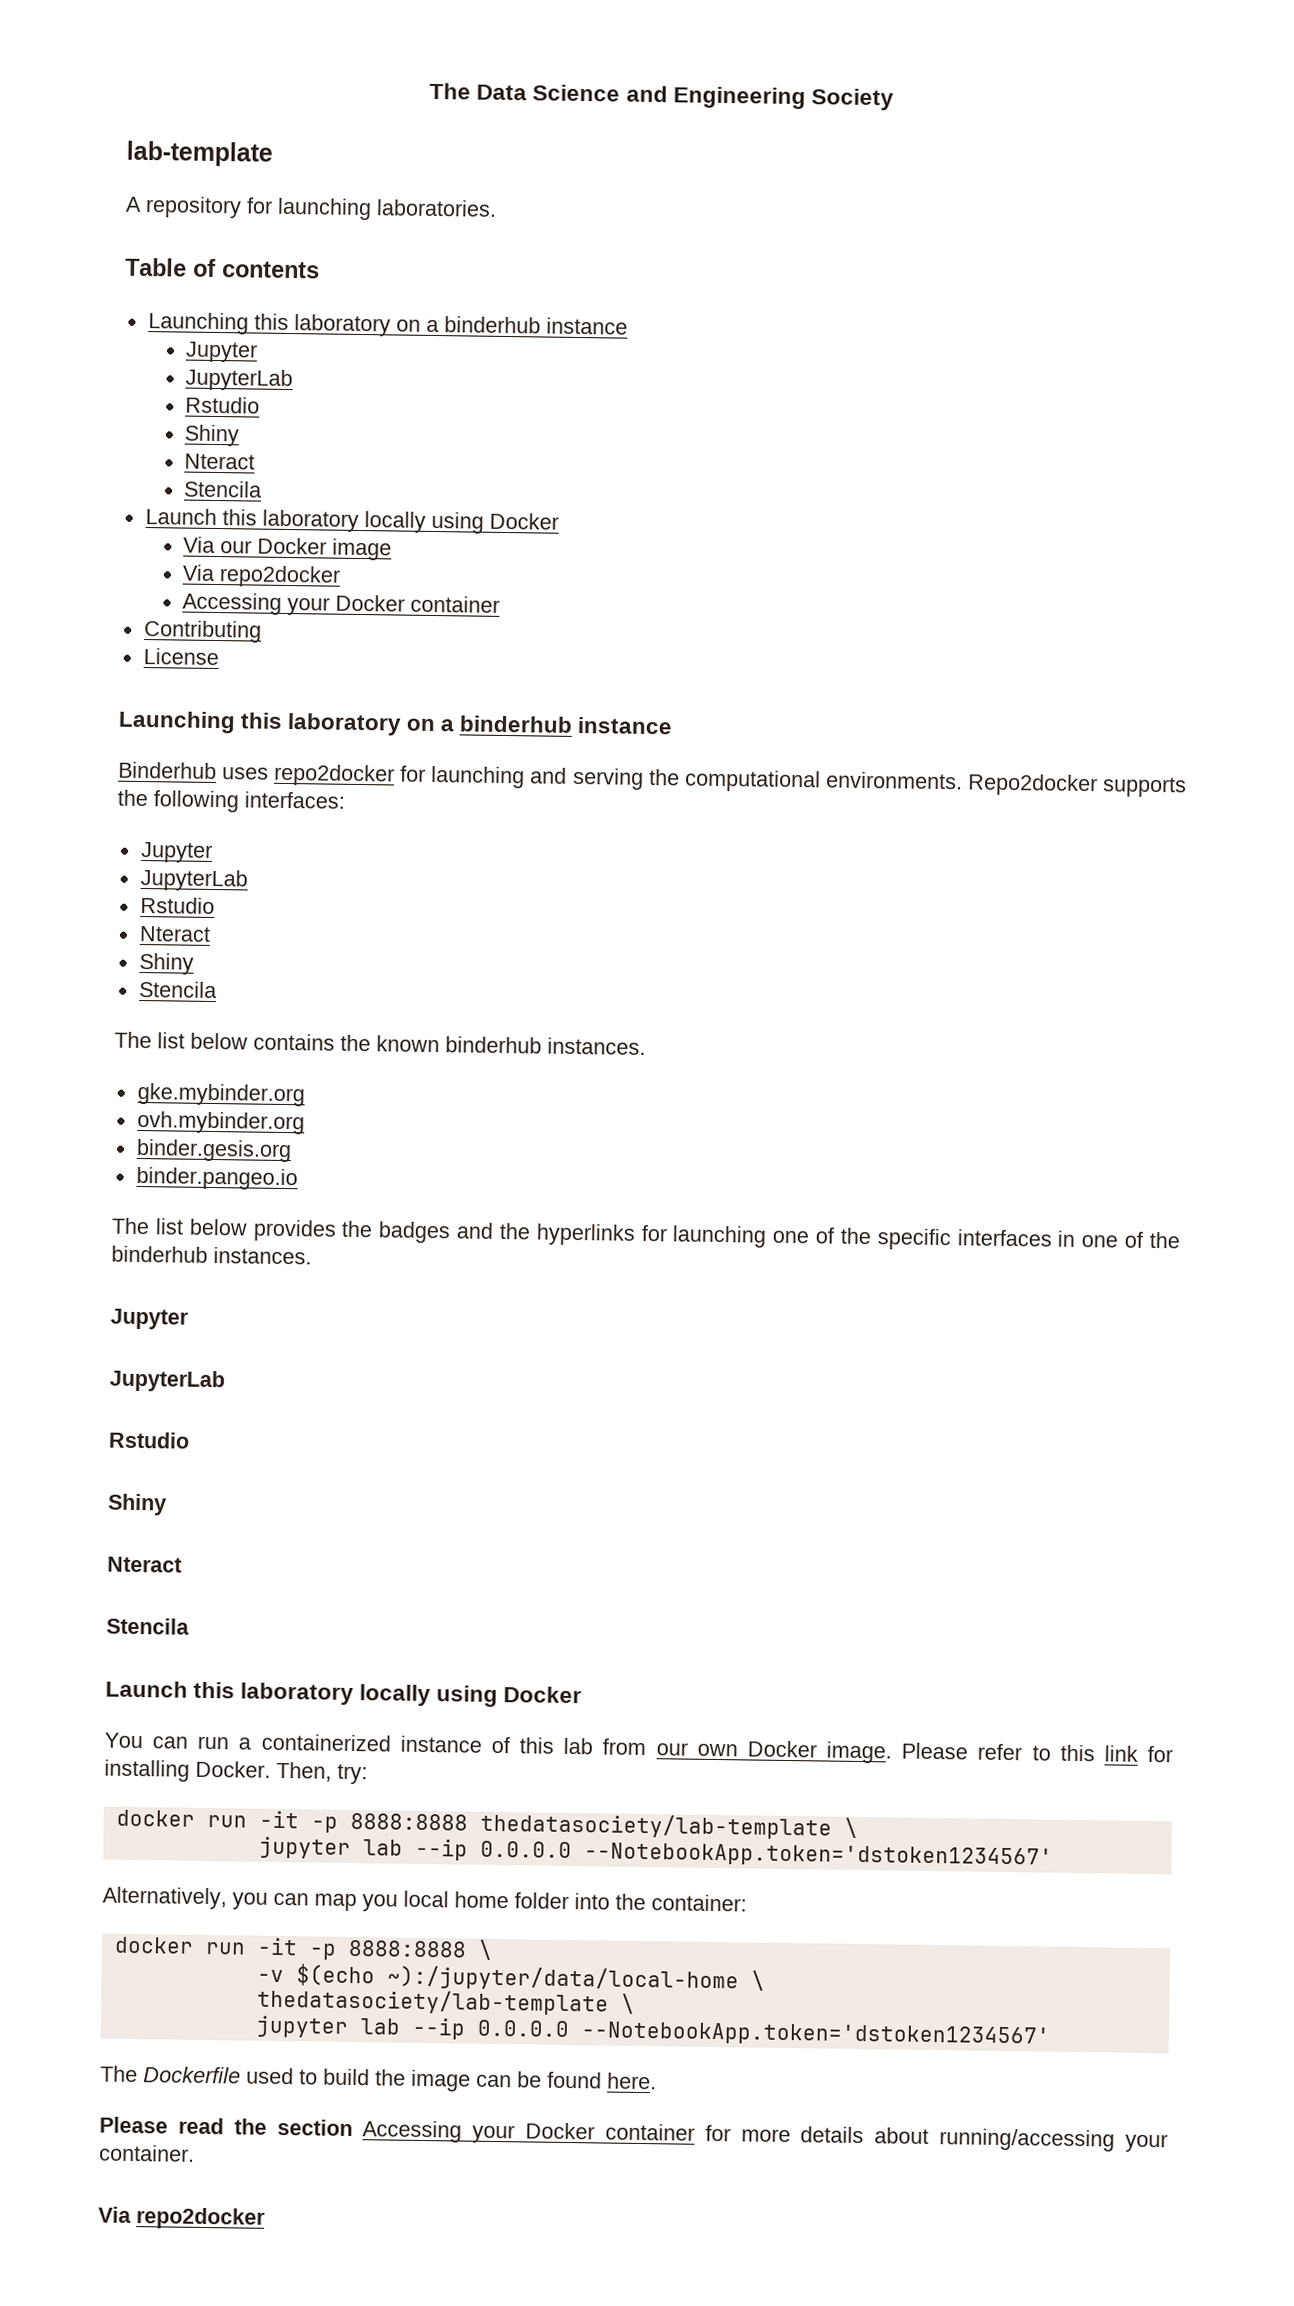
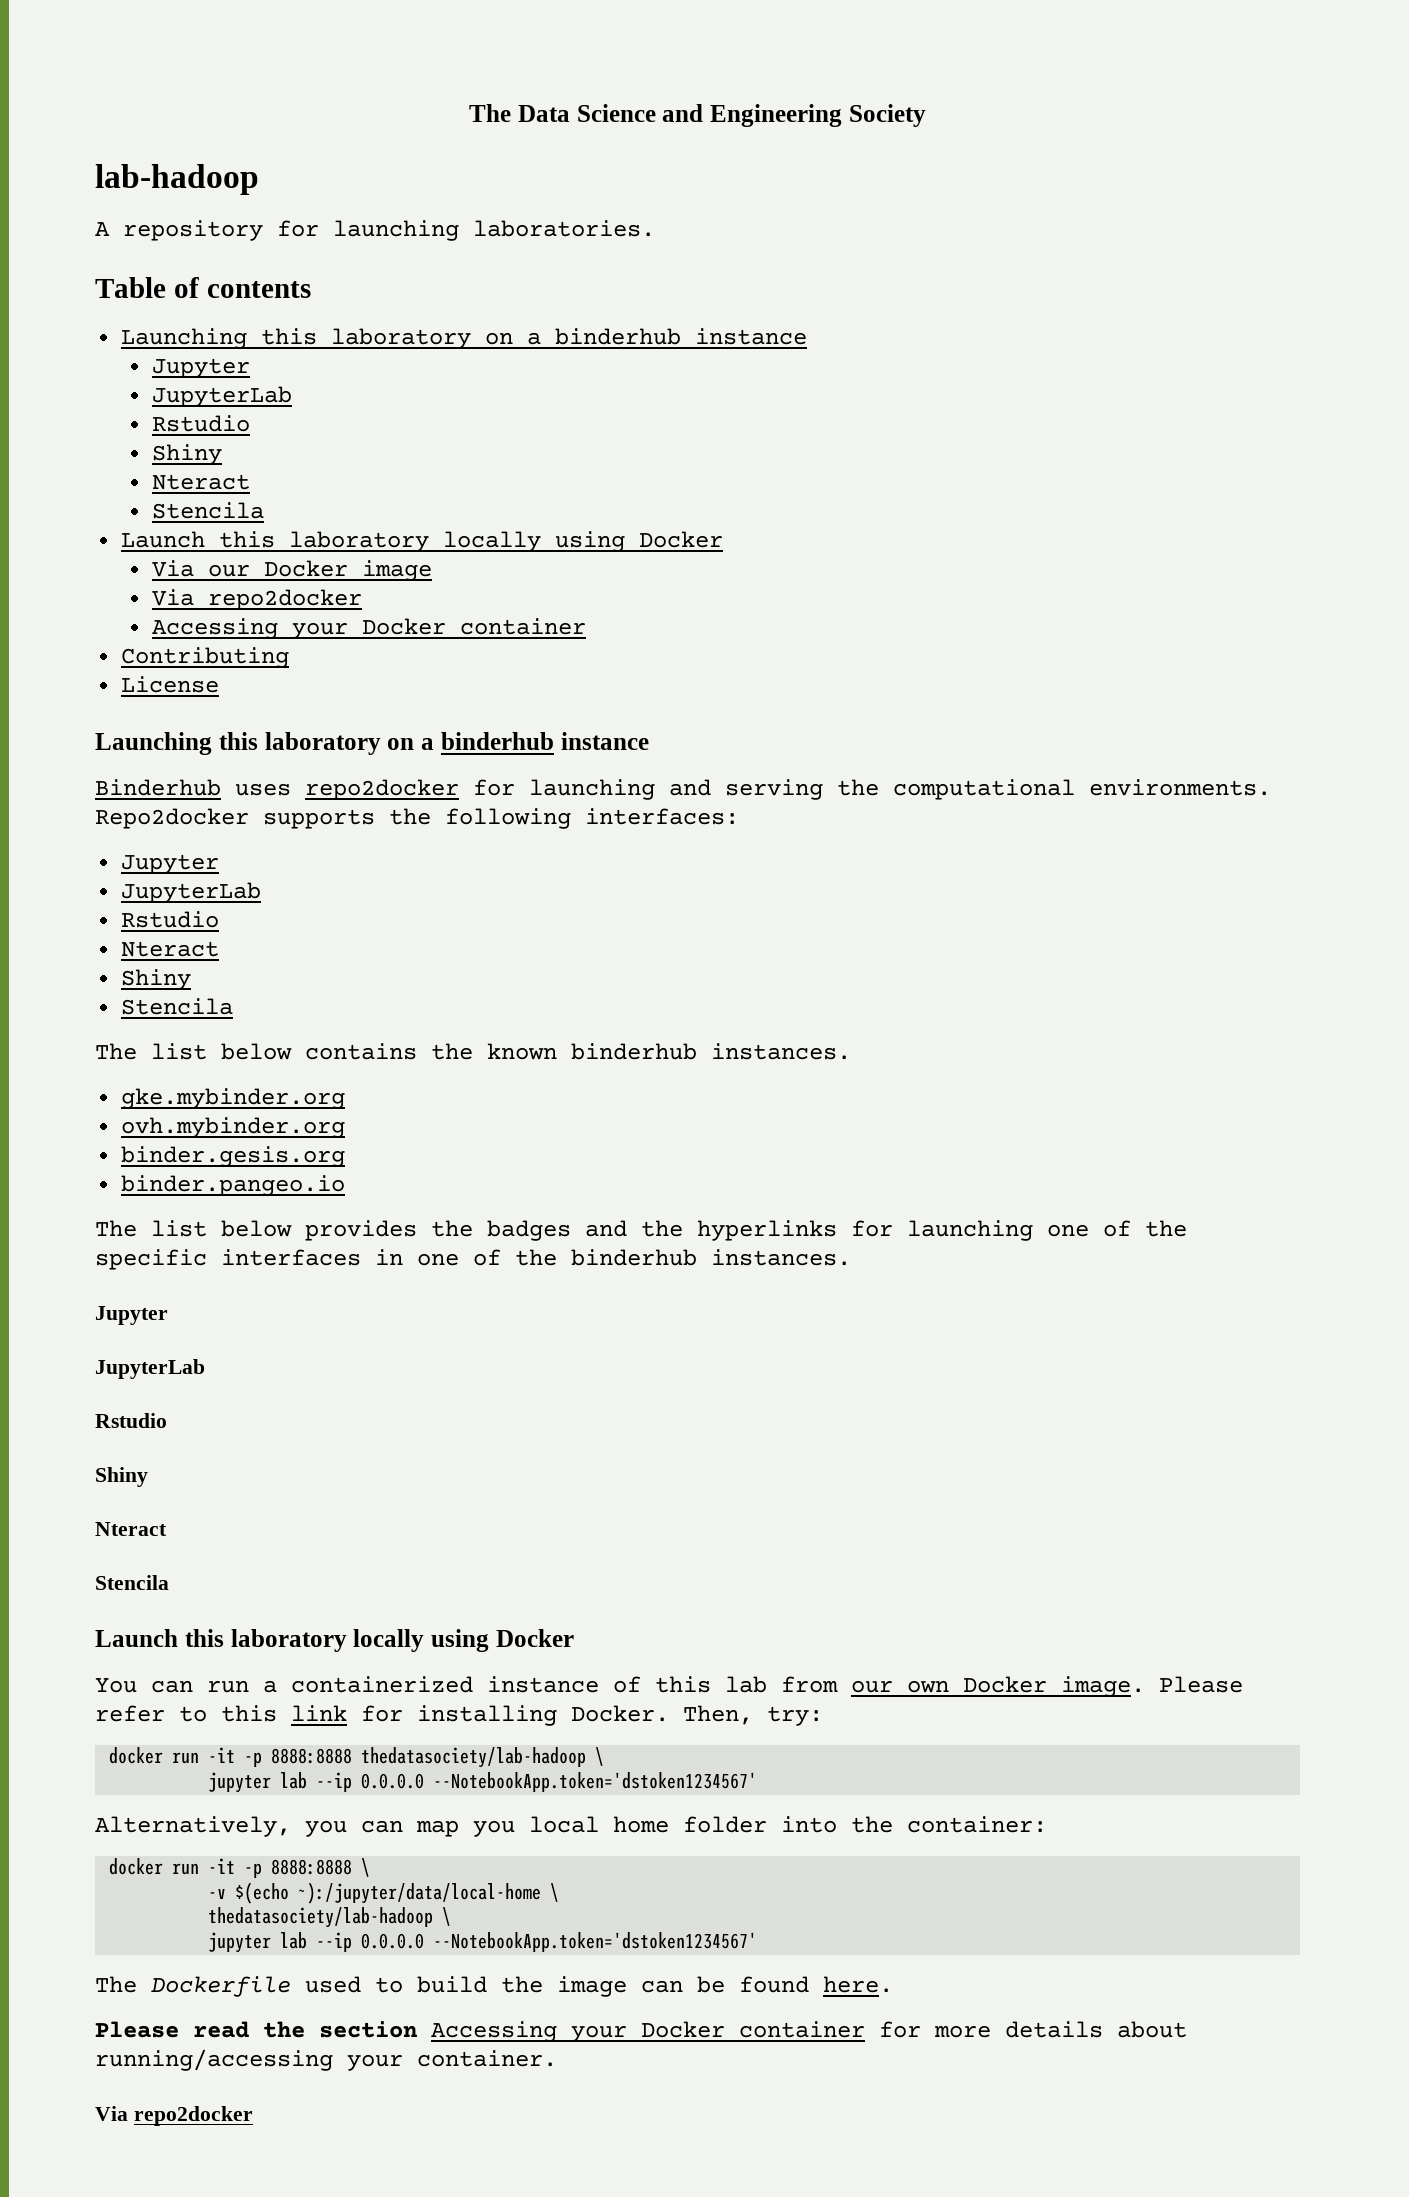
[126,140,273,167] lab-template -> [95,164,259,195] lab-hadoop
[479,1812,832,1840] thedatasociety/lab-template -> [361,1747,587,1768] thedatasociety/lab-hadoop
[256,1988,609,2016] thedatasociety/lab-template -> [208,1907,434,1928] thedatasociety/lab-hadoop

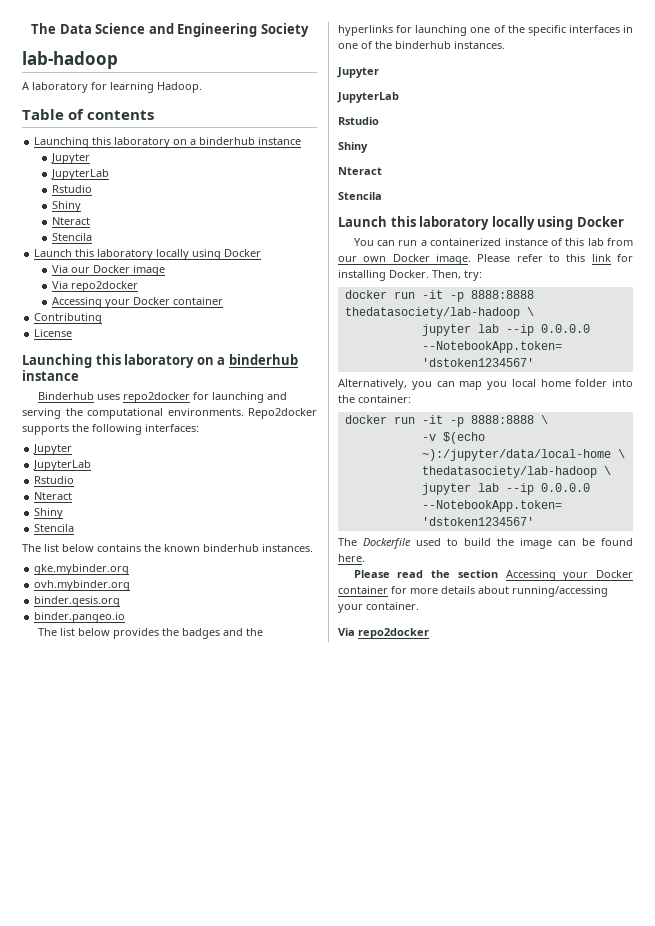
[123,220,655,241] repository for launching laboratories. -> [32,82,202,93] laboratory for learning Hadoop.

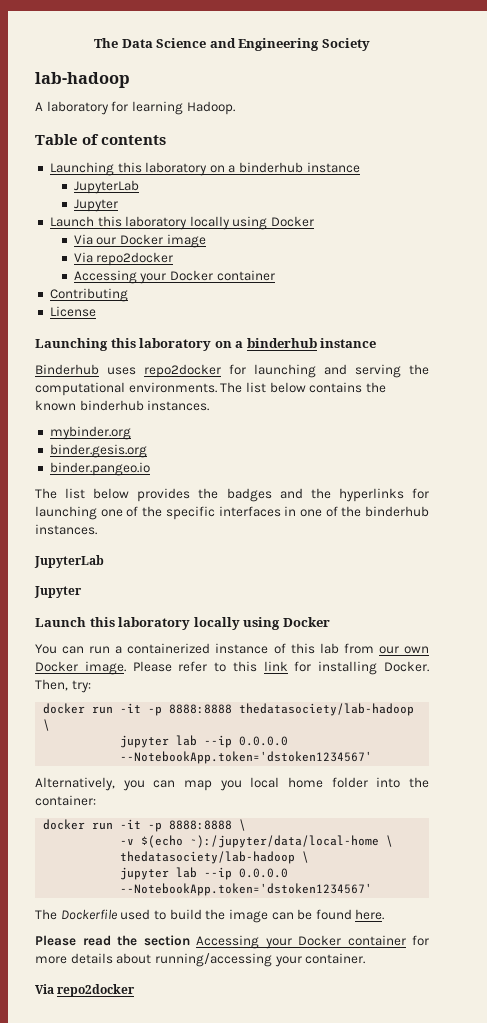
[51,153,91,164] [51,169,110,180] [52,185,93,193] [52,201,82,212] [52,217,91,225] [52,233,93,241] // Jupyter // JupyterLab // Rstudio // Shiny // Nteract // Stencila -> [73,180,139,194] [73,199,118,212] // JupyterLab // Jupyter
[248,408,317,419] [22,424,199,435] [33,444,73,455] [33,460,92,471] [34,476,75,484] [34,492,73,500] [34,508,64,519] [34,524,75,532] Repo2docker supports the following interfaces: // Jupyter // JupyterLab // Rstudio // Nteract // Shiny // Stencila // -> (217, 387) none
[34,564,130,575] [34,580,131,591] gke.mybinder.org // ovh.mybinder.org -> [49,426,131,440] mybinder.org
[337,67,379,78] [337,92,399,103] [338,117,379,125] [338,142,368,153] [338,167,382,175] [338,192,382,200] // Jupyter // JupyterLab // Rstudio // Shiny // Nteract // Stencila -> [34,555,104,568] [34,586,82,598] // JupyterLab // Jupyter

